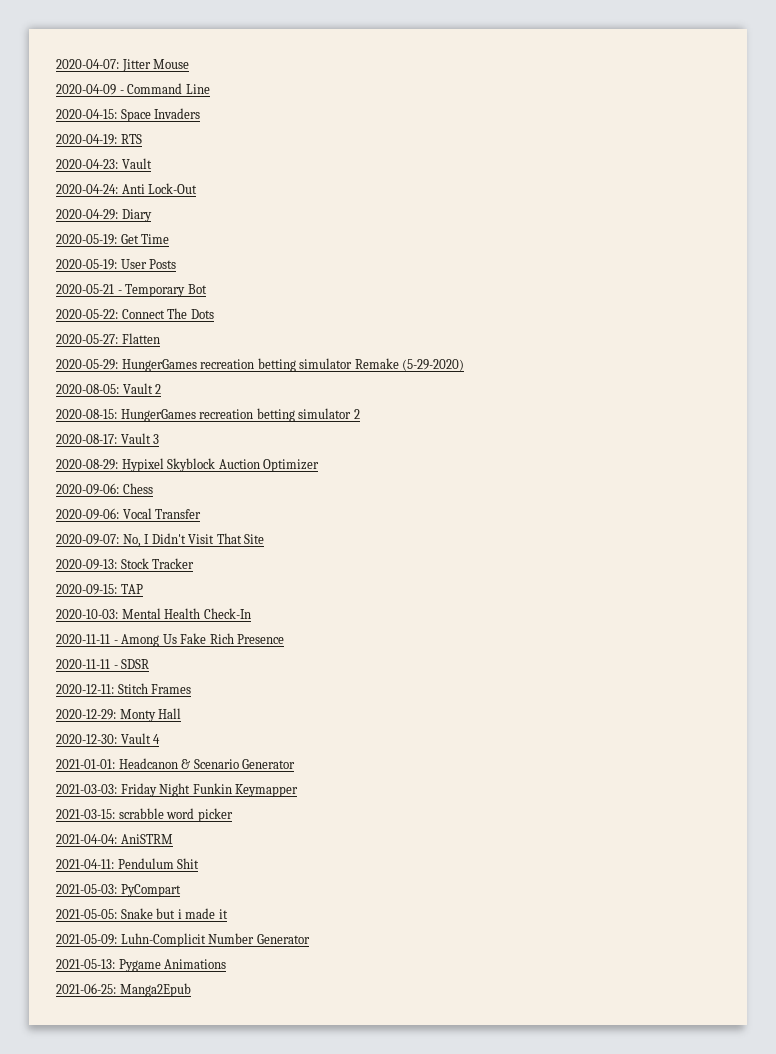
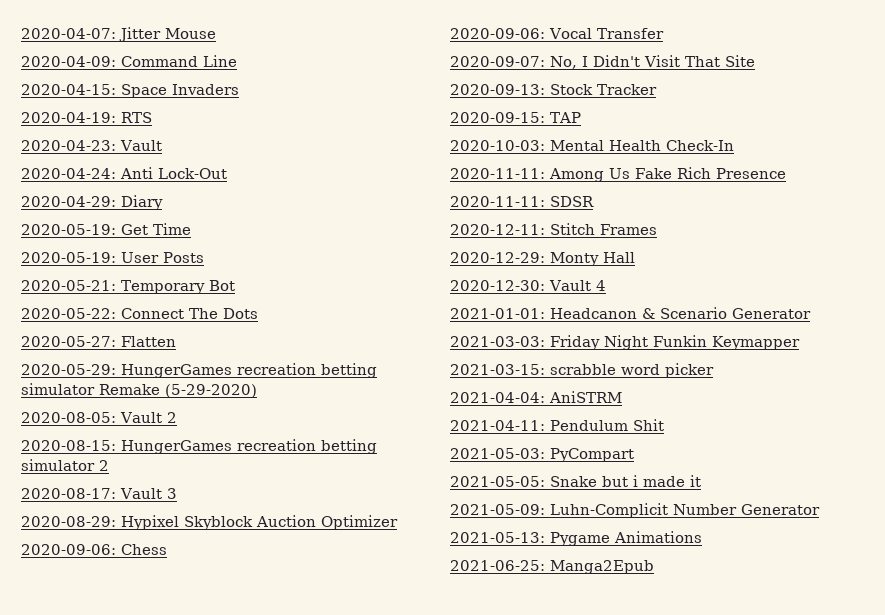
[56,84,124,95] 2020-04-09 - -> [21,56,116,67] 2020-04-09:
[56,284,122,294] 2020-05-21 - -> [21,280,116,291] 2020-05-21:
[56,634,118,644] 2020-11-11 - -> [450,168,545,179] 2020-11-11:
[56,659,118,669] 2020-11-11 - -> [450,196,545,207] 2020-11-11:

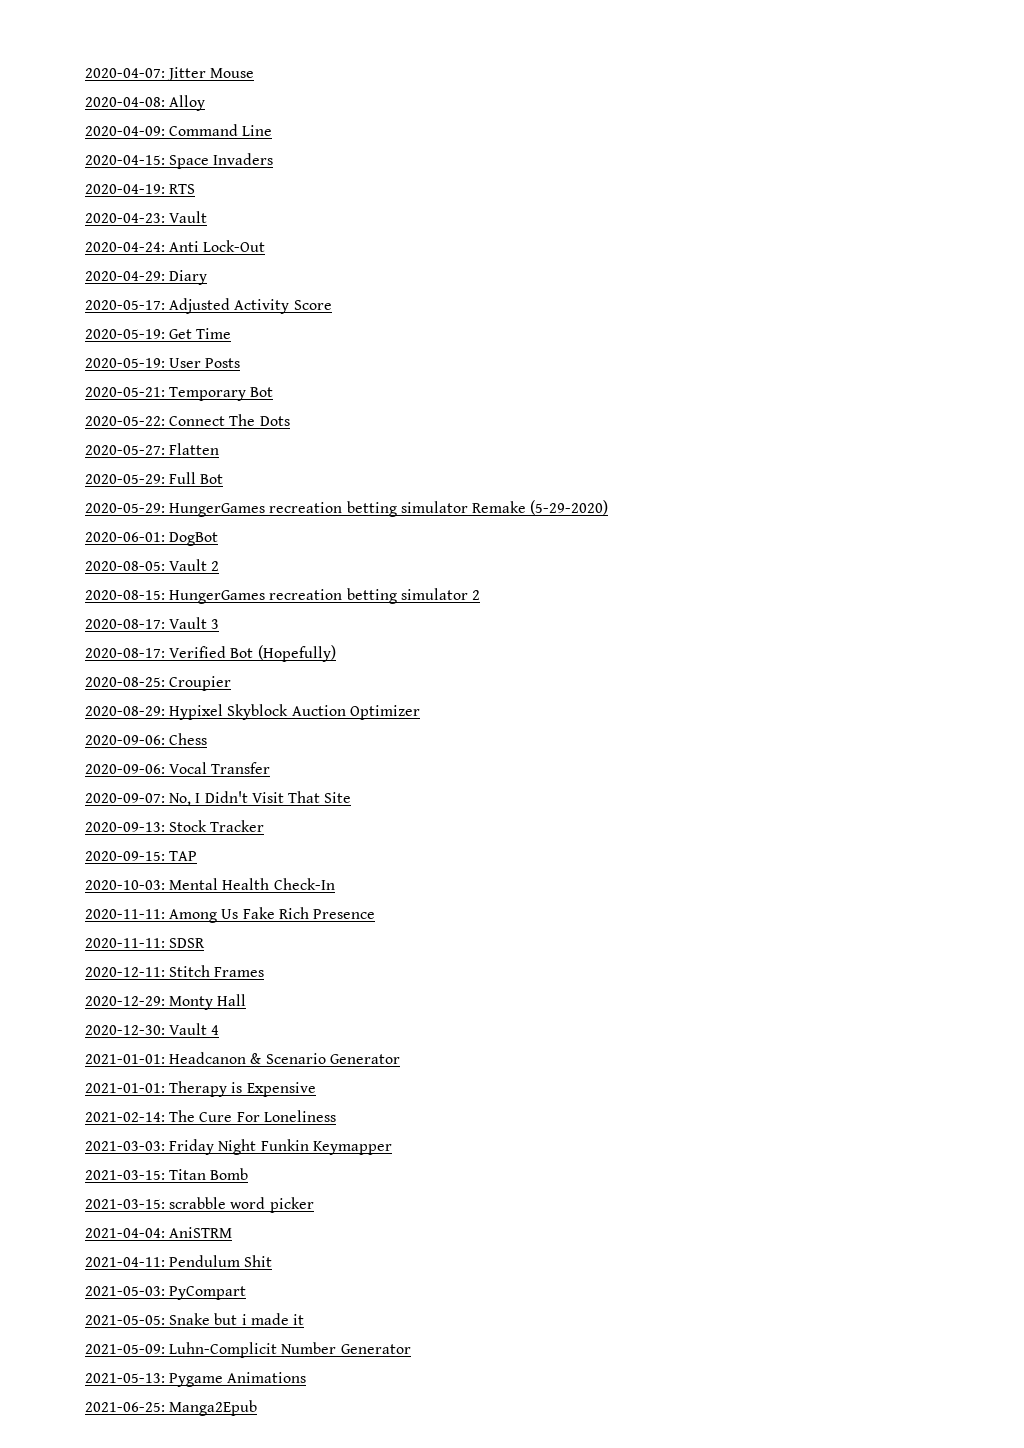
(216, 33) none -> [85,95,206,111] // 2020-04-08: Alloy
(163, 202) none -> [85,298,332,314] // 2020-05-17: Adjusted Activity Score
(176, 341) none -> [85,472,224,484] // 2020-05-29: Full Bot
(257, 391) none -> [85,532,219,546] // 2020-06-01: DogBot
(177, 493) none -> [85,645,336,662] [85,676,232,691] // 2020-08-17: Verified Bot (Hopefully) // 2020-08-25: Croupier
(811, 313) none -> [85,1081,316,1097] [85,1110,336,1122] // 2021-01-01: Therapy is Expensive // 2021-02-14: The Cure For Loneliness
(800, 343) none -> [85,1168,249,1180] // 2021-03-15: Titan Bomb

